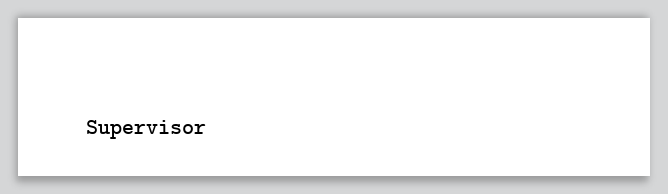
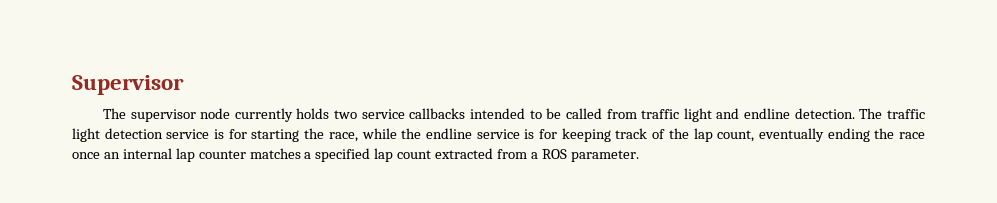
(206, 129) none -> [102,108,925,122] [72,128,925,142] [72,148,639,162] // The supervisor node currently holds two service callbacks intended to be called from traffic light and endline detection. The traffic light detection service is for starting the race, while the endline service is for keeping track of the lap count, eventually ending the race once an internal lap counter matches a specified lap count extracted from a ROS parameter.

